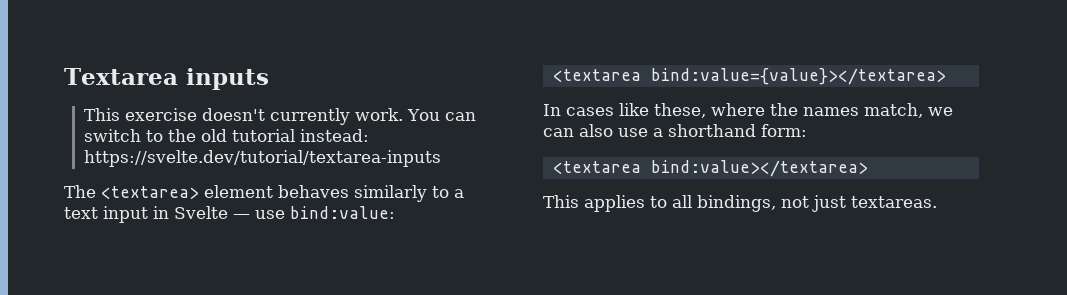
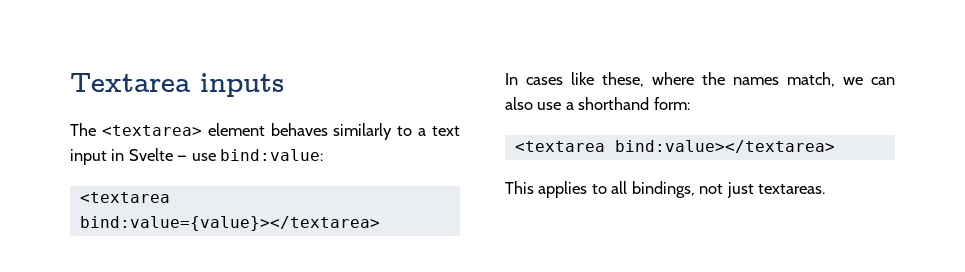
[83,108,476,125] [83,129,369,142] [83,150,441,167] // This exercise doesn't currently work. You can switch to the old tutorial instead: https://svelte.dev/tutorial/textarea-inputs -> (284, 85) none

